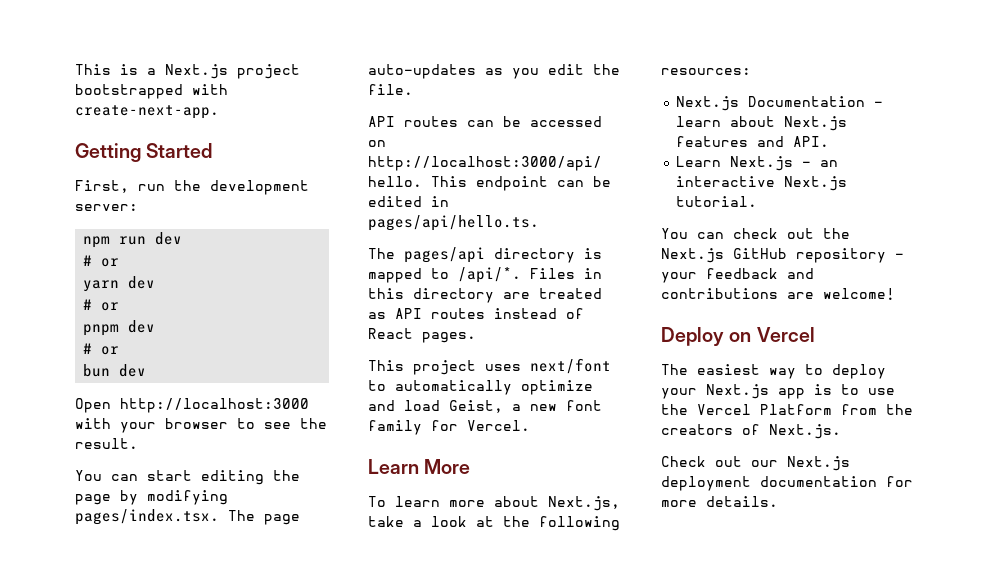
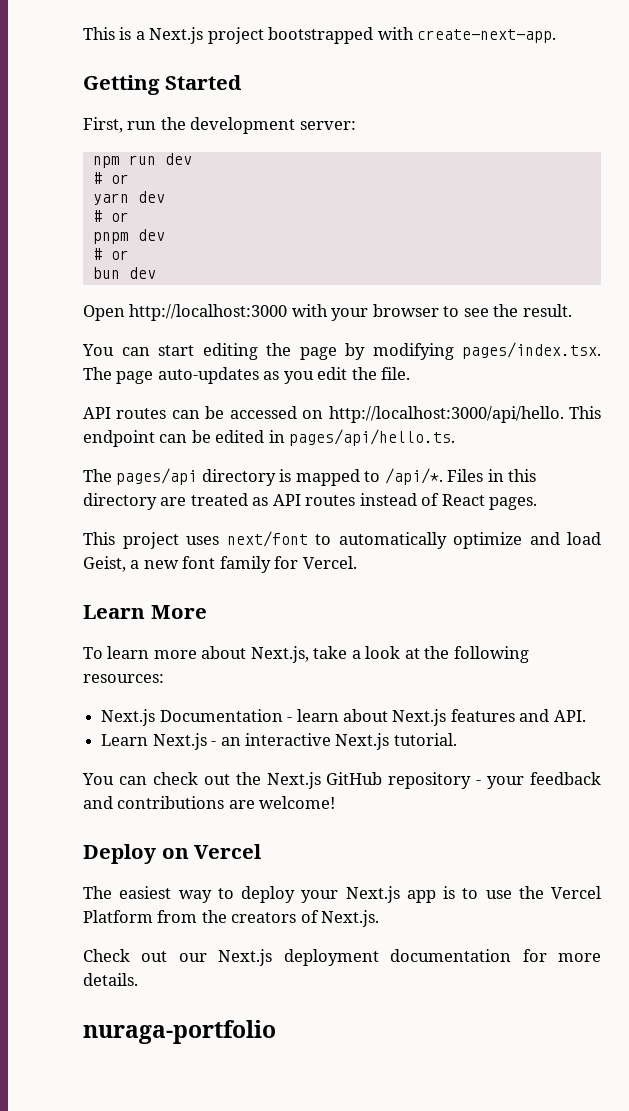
(778, 501) none -> [83,1020,276,1044] // nuraga-portfolio

